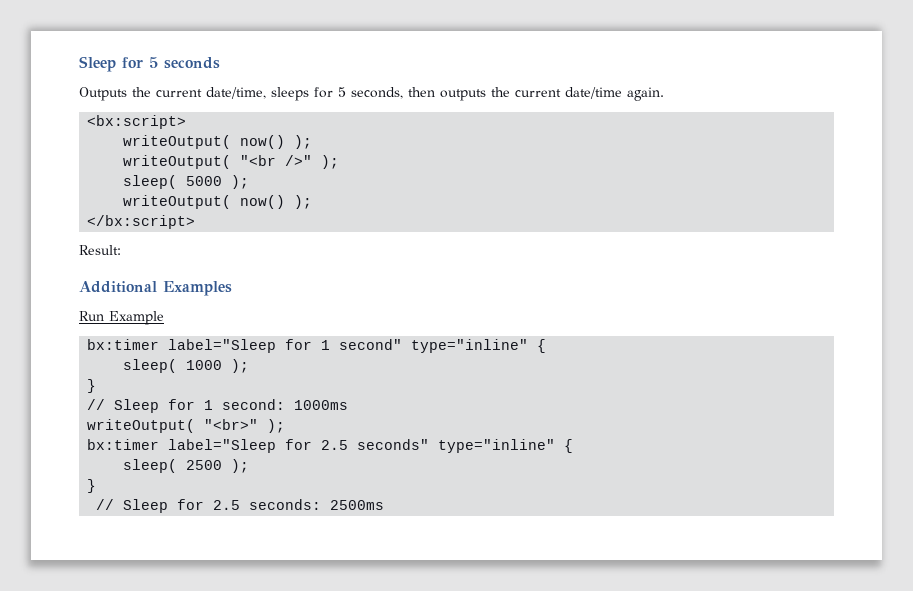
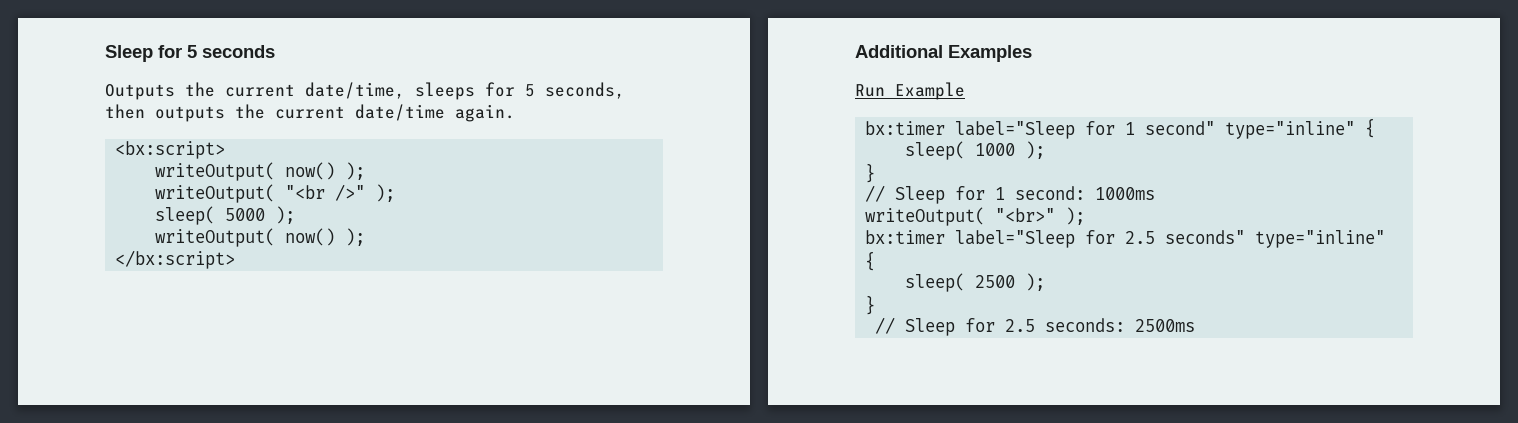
[79,245,121,255] // Result: -> (236, 259) none

